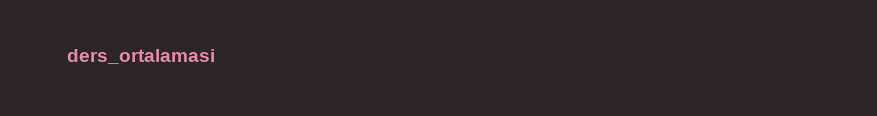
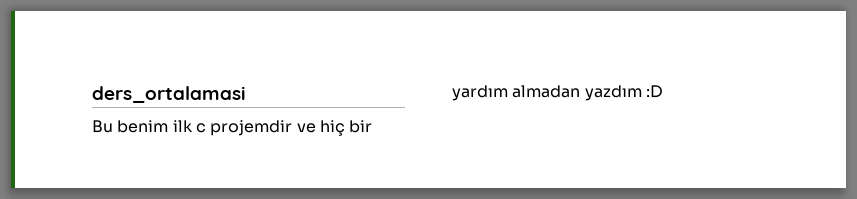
(215, 56) none -> [92,120,373,136] [452,85,663,101] // Bu benim ilk c projemdir ve hiç bir yardım almadan yazdım :D

